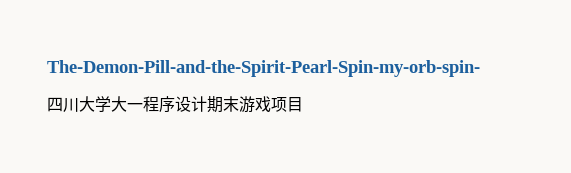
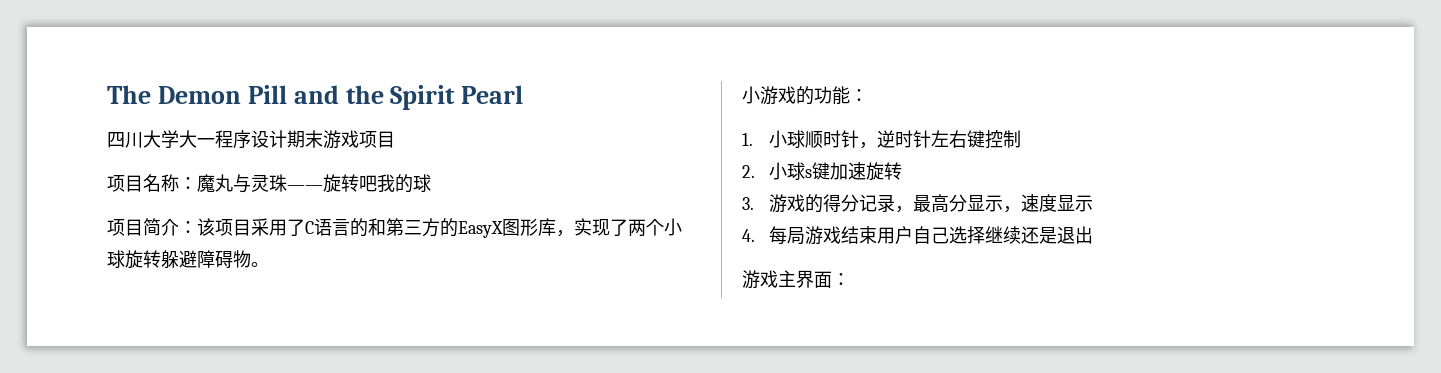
[47,60,480,77] The-Demon-Pill-and-the-Spirit-Pearl-Spin-my-orb-spin- -> [107,85,524,110] The Demon Pill and the Spirit Pearl
(303, 104) none -> [107,174,431,193] [107,218,682,238] [107,250,269,269] [742,86,868,105] [742,130,1022,149] [742,162,903,181] [742,194,1094,213] [742,226,1094,245] [742,270,850,289] // 项目名称：魔丸与灵珠——旋转吧我的球 // 项目简介：该项目采用了C语言的和第三方的EasyX图形库，实现了两个小球旋转躲避障碍物。 // 小游戏的功能： // 1.小球顺时针，逆时针左右键控制 // 2.小球s键加速旋转 // 3.游戏的得分记录，最高分显示，速度显示 // 4.每局游戏结束用户自己选择继续还是退出 // 游戏主界面：

